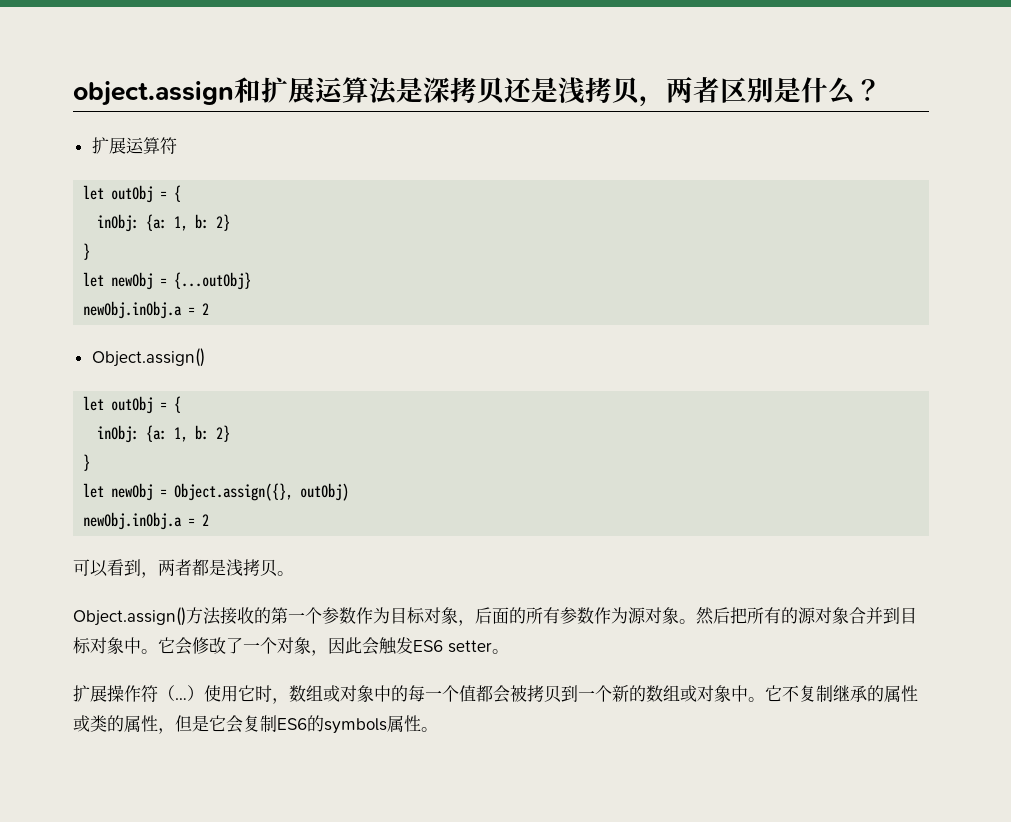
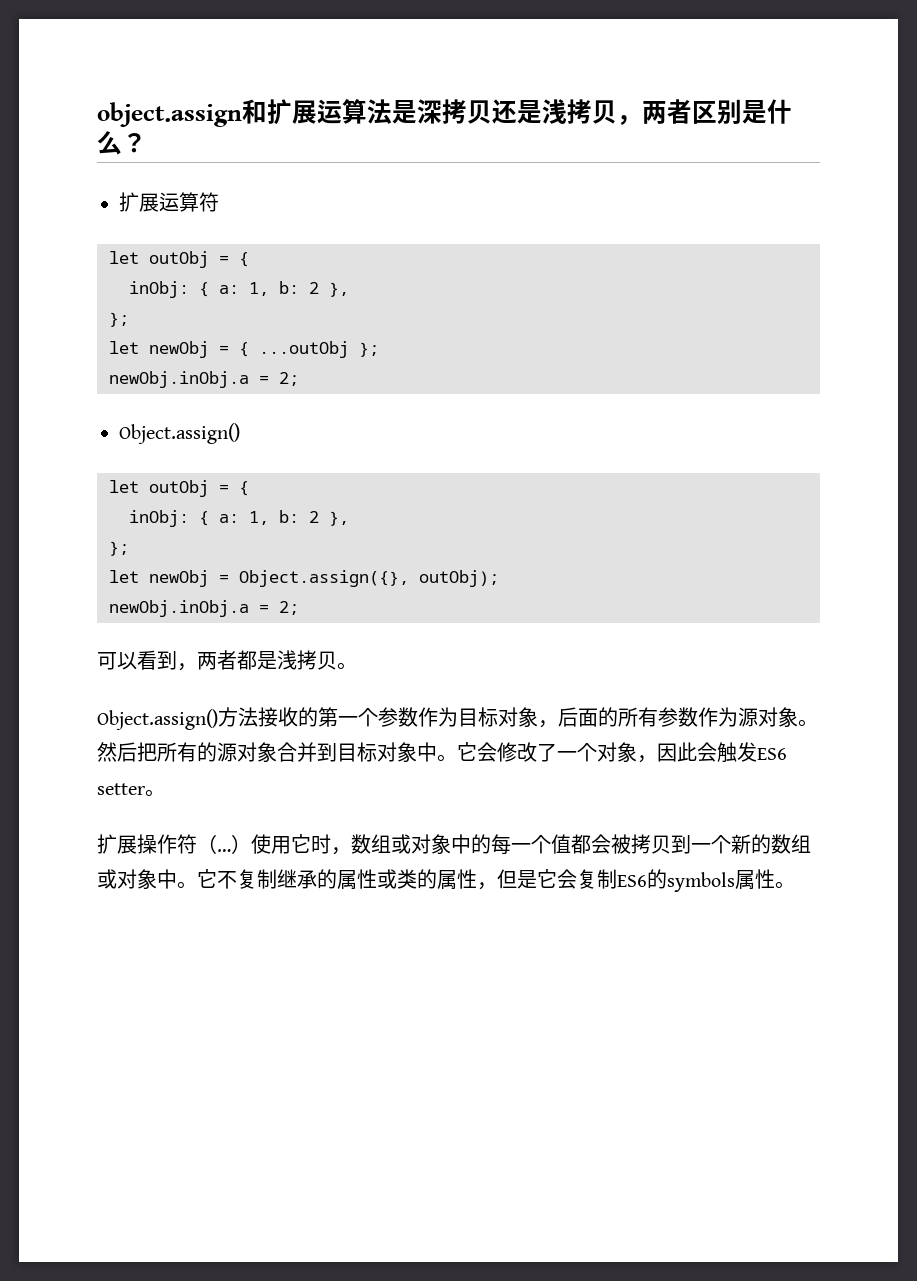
[146,214,231,231] [83,243,91,260] [83,272,252,290] [83,301,210,319] {a: 1, b: 2} // } // let newObj = {...outObj} // newObj.inObj.a = 2 -> [199,281,349,297] [109,312,129,327] [109,341,379,358] [109,371,299,388] { a: 1, b: 2 }, // }; // let newObj = { ...outObj }; // newObj.inObj.a = 2;
[146,425,231,442] [83,454,91,471] {a: 1, b: 2} // } -> [199,510,349,526] [109,541,129,556] { a: 1, b: 2 }, // };
[300,483,350,501] [83,512,210,530] outObj) // newObj.inObj.a = 2 -> [419,570,499,587] [109,600,299,617] outObj); // newObj.inObj.a = 2;

